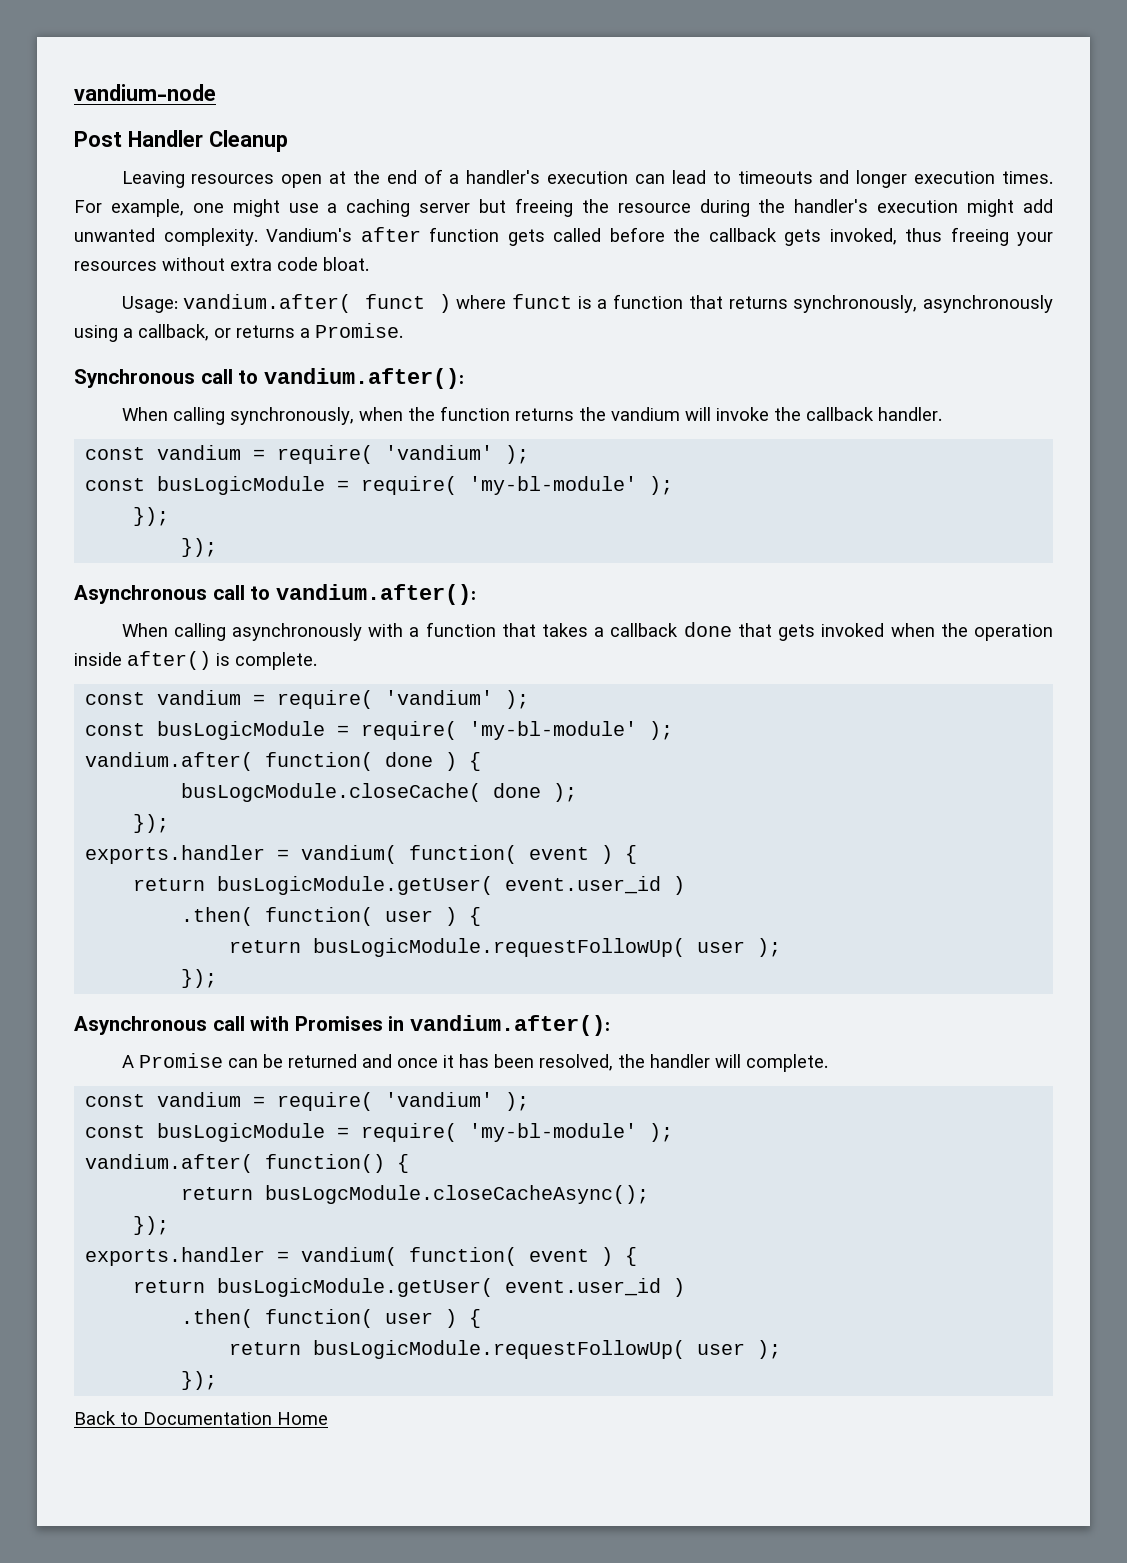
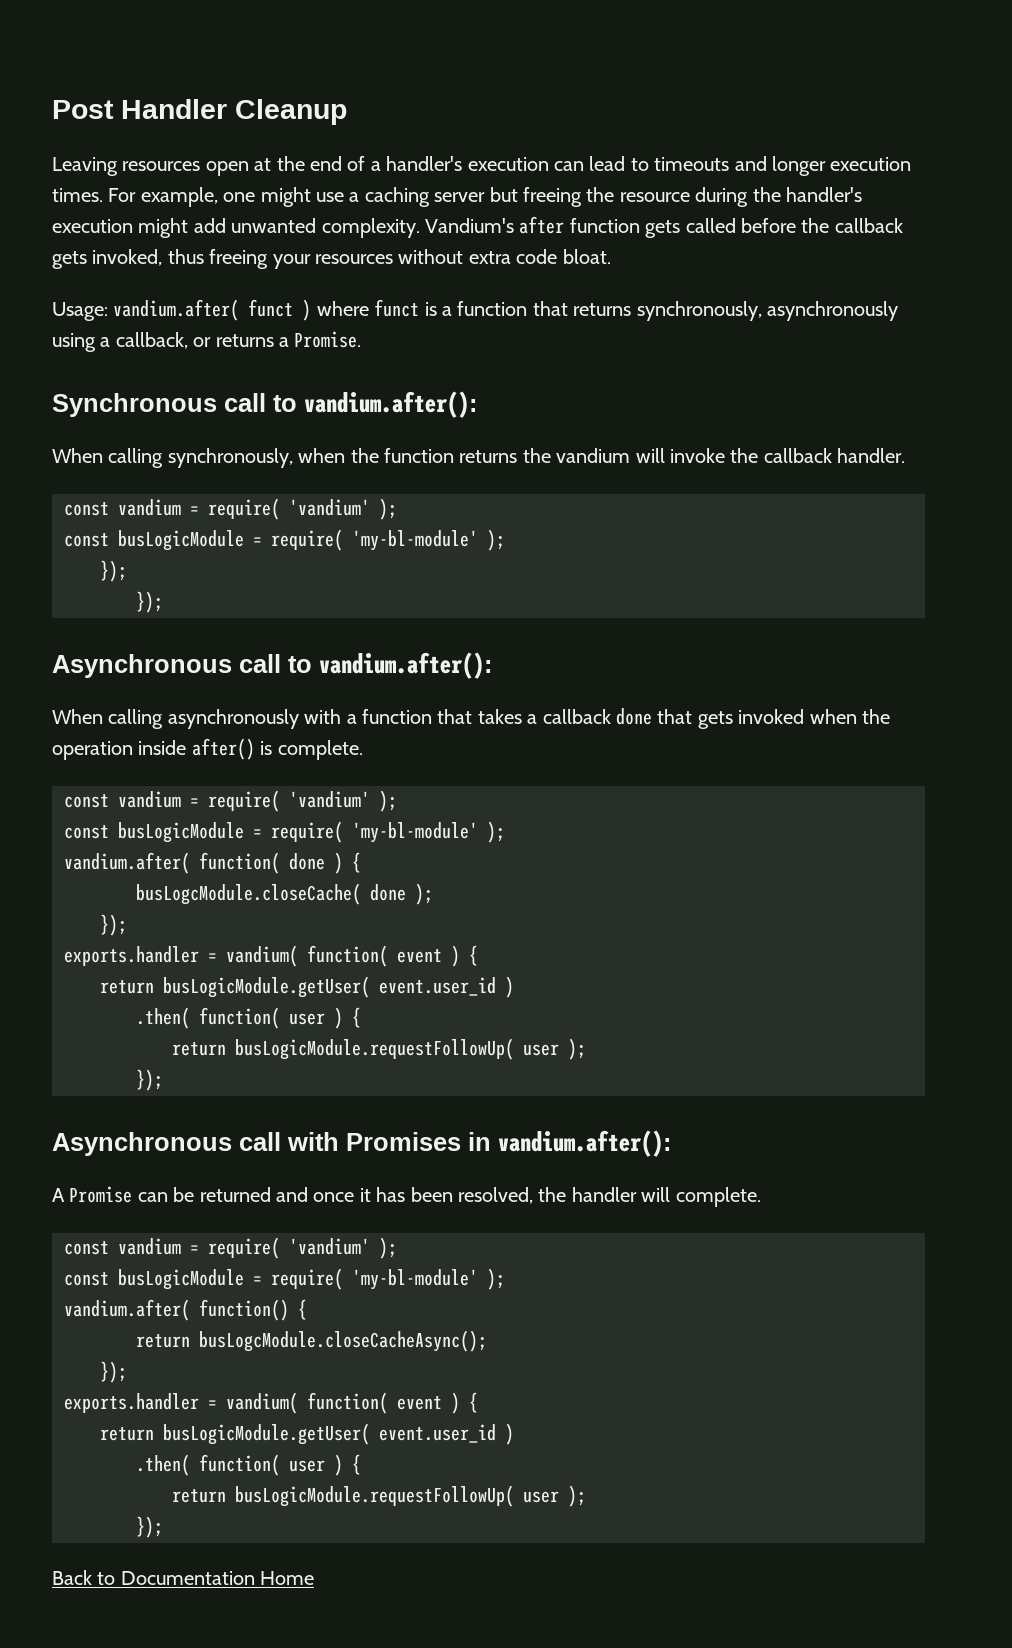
[74,84,216,101] vandium-node // -> (52, 109) none

